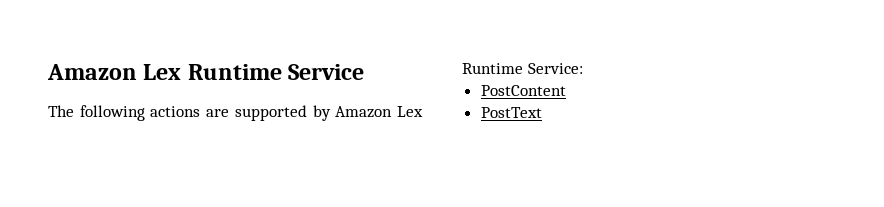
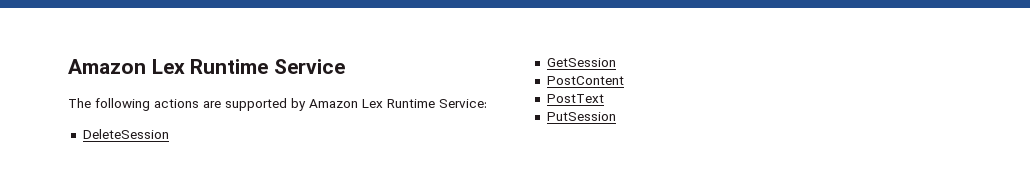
(583, 68) none -> [82,129,169,139] [546,58,616,67] // DeleteSession // GetSession
(542, 112) none -> [546,112,616,121] // PutSession

